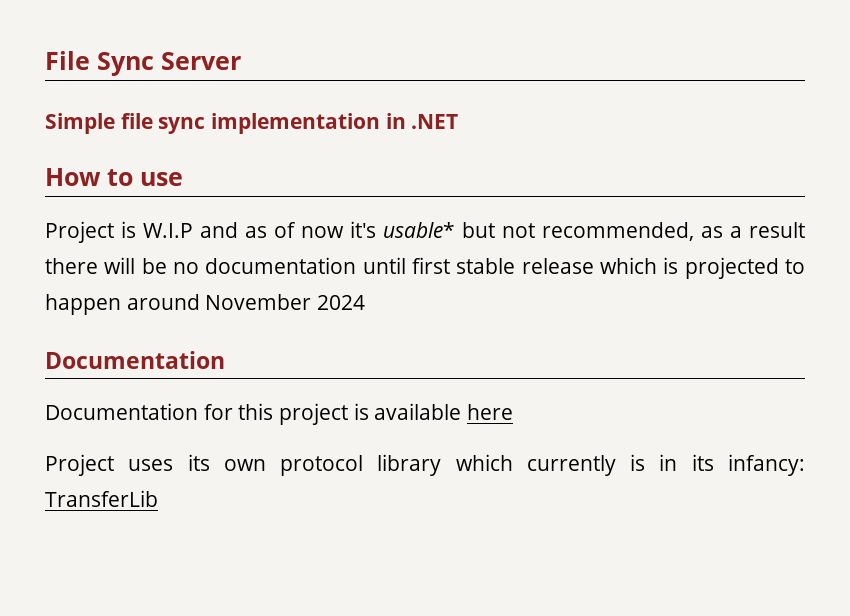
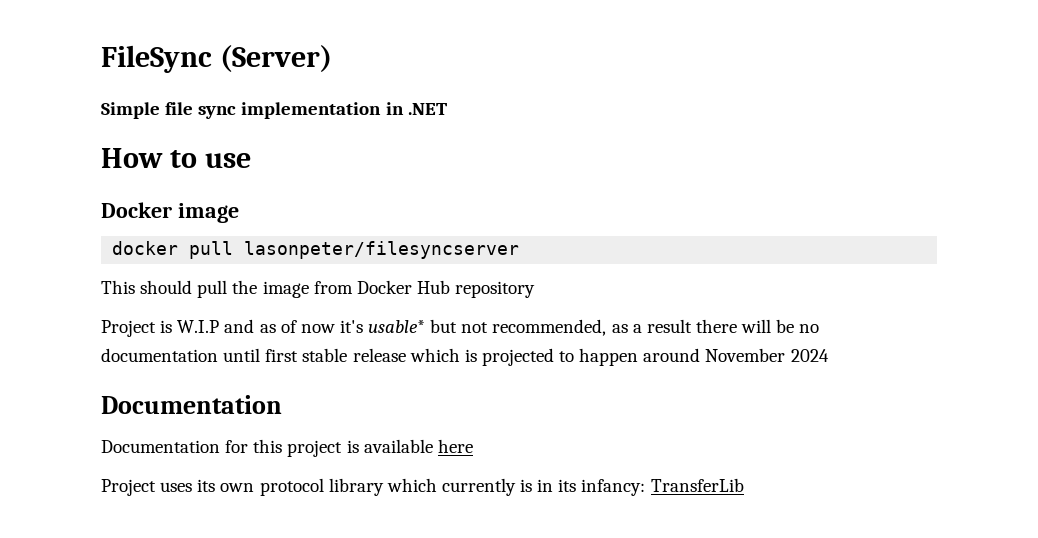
[45,51,241,76] File Sync Server -> [101,45,332,73] FileSync (Server)
(183, 179) none -> [101,202,239,223] [112,241,520,259] [101,280,536,298] // Docker image // docker pull lasonpeter/filesyncserver // This should pull the image from Docker Hub repository

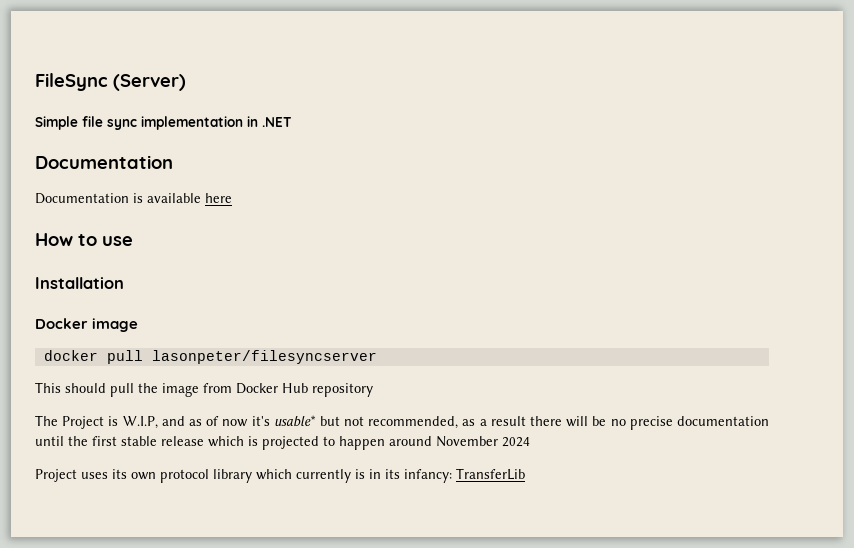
(447, 109) none -> [35,155,173,169] [35,193,232,204] // Documentation // Documentation is available here
(251, 160) none -> [35,277,124,289] // Installation
(536, 289) none -> [35,415,58,426] The
[177,320,220,333] W.I.P -> [122,416,158,429] W.I.P,
(820, 328) none -> [629,416,673,430] precise
(261, 355) none -> [68,436,88,446] the
[101,395,282,414] [101,439,473,457] // Documentation // Documentation for this project is available here -> (530, 442) none

